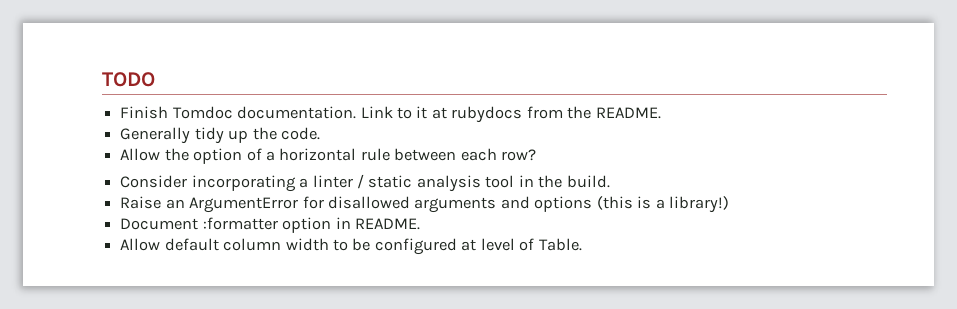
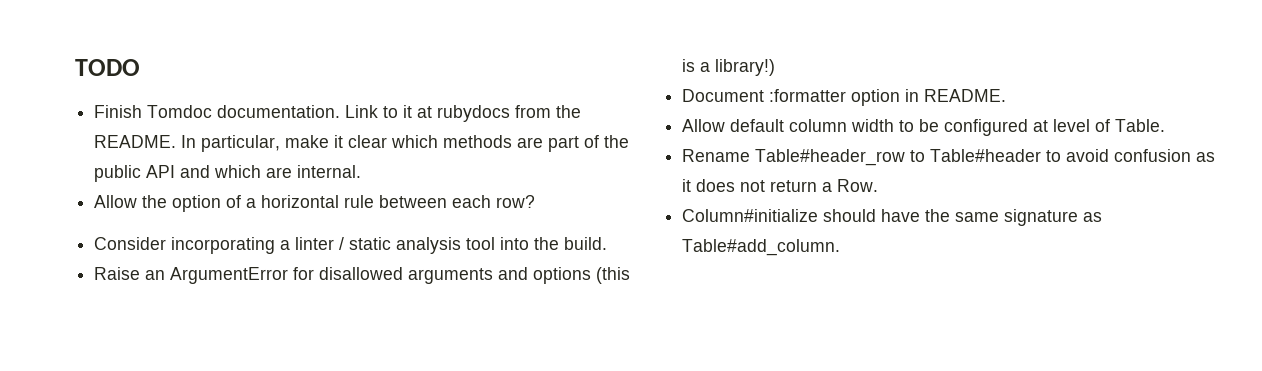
[120,127,320,144] // Generally tidy up the code. -> [181,135,630,152] [94,165,362,182] In particular, make it clear which methods are part of the public API and which are internal.
[518,175,534,187] in -> [500,237,530,250] into
(582, 244) none -> [682,149,1216,166] [682,179,879,192] [682,209,1103,226] [682,239,841,256] // Rename Table#header_row to Table#header to avoid confusion as it does not return a Row. // Column#initialize should have the same signature as Table#add_column.

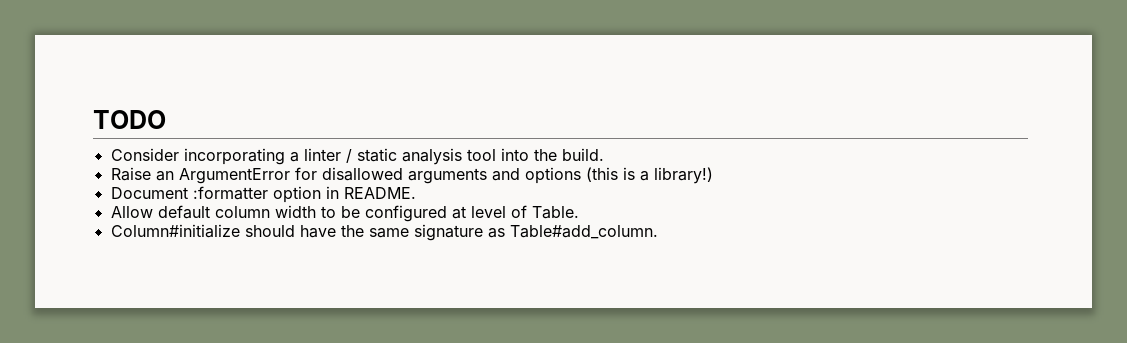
[94,105,582,122] [94,135,630,152] [94,165,362,182] [94,195,536,212] // Finish Tomdoc documentation. Link to it at rubydocs from the README. In particular, make it clear which methods are part of the public API and which are internal. // Allow the option of a horizontal rule between each row? -> (166, 119) none
[682,149,1216,166] [682,179,879,192] // Rename Table#header_row to Table#header to avoid confusion as it does not return a Row. -> (579, 212) none

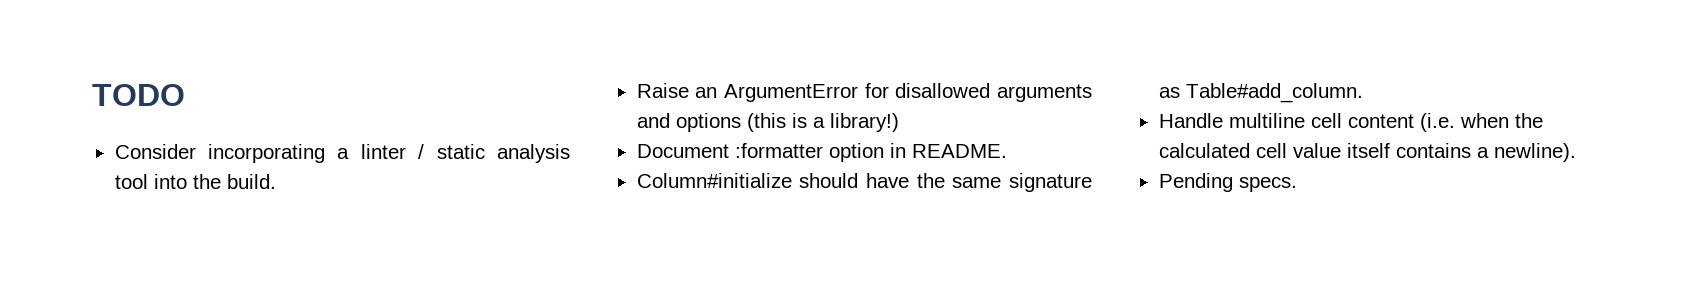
[110,205,579,222] // Allow default column width to be configured at level of Table. -> (1007, 151) none
(658, 232) none -> [1158,113,1543,132] [1158,143,1576,162] [1158,173,1297,192] // Handle multiline cell content (i.e. when the calculated cell value itself contains a newline). // Pending specs.

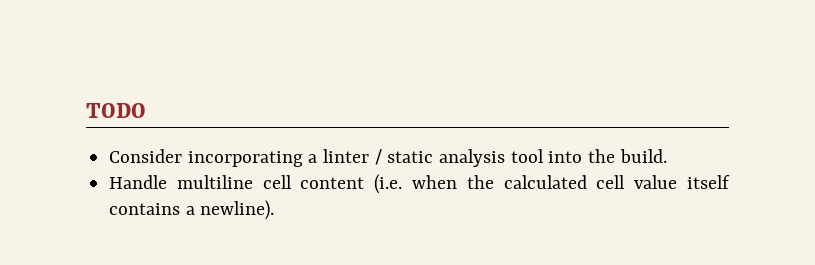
[636,83,1092,102] [636,113,899,132] [636,143,1007,162] [636,173,1092,192] [1158,83,1363,103] // Raise an ArgumentError for disallowed arguments and options (this is a library!) // Document :formatter option in README. // Column#initialize should have the same signature as Table#add_column. -> (667, 156) none
[1158,173,1297,192] // Pending specs. -> (275, 210) none

